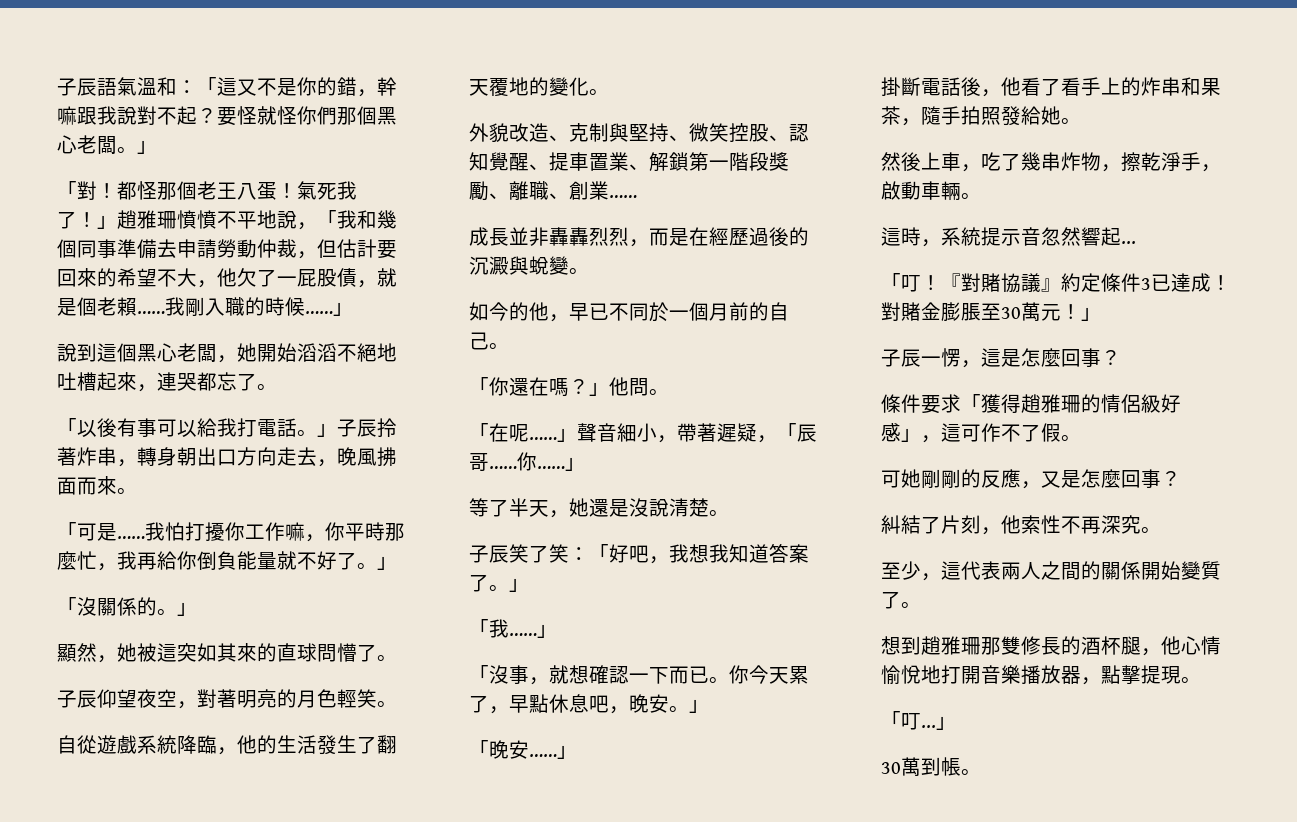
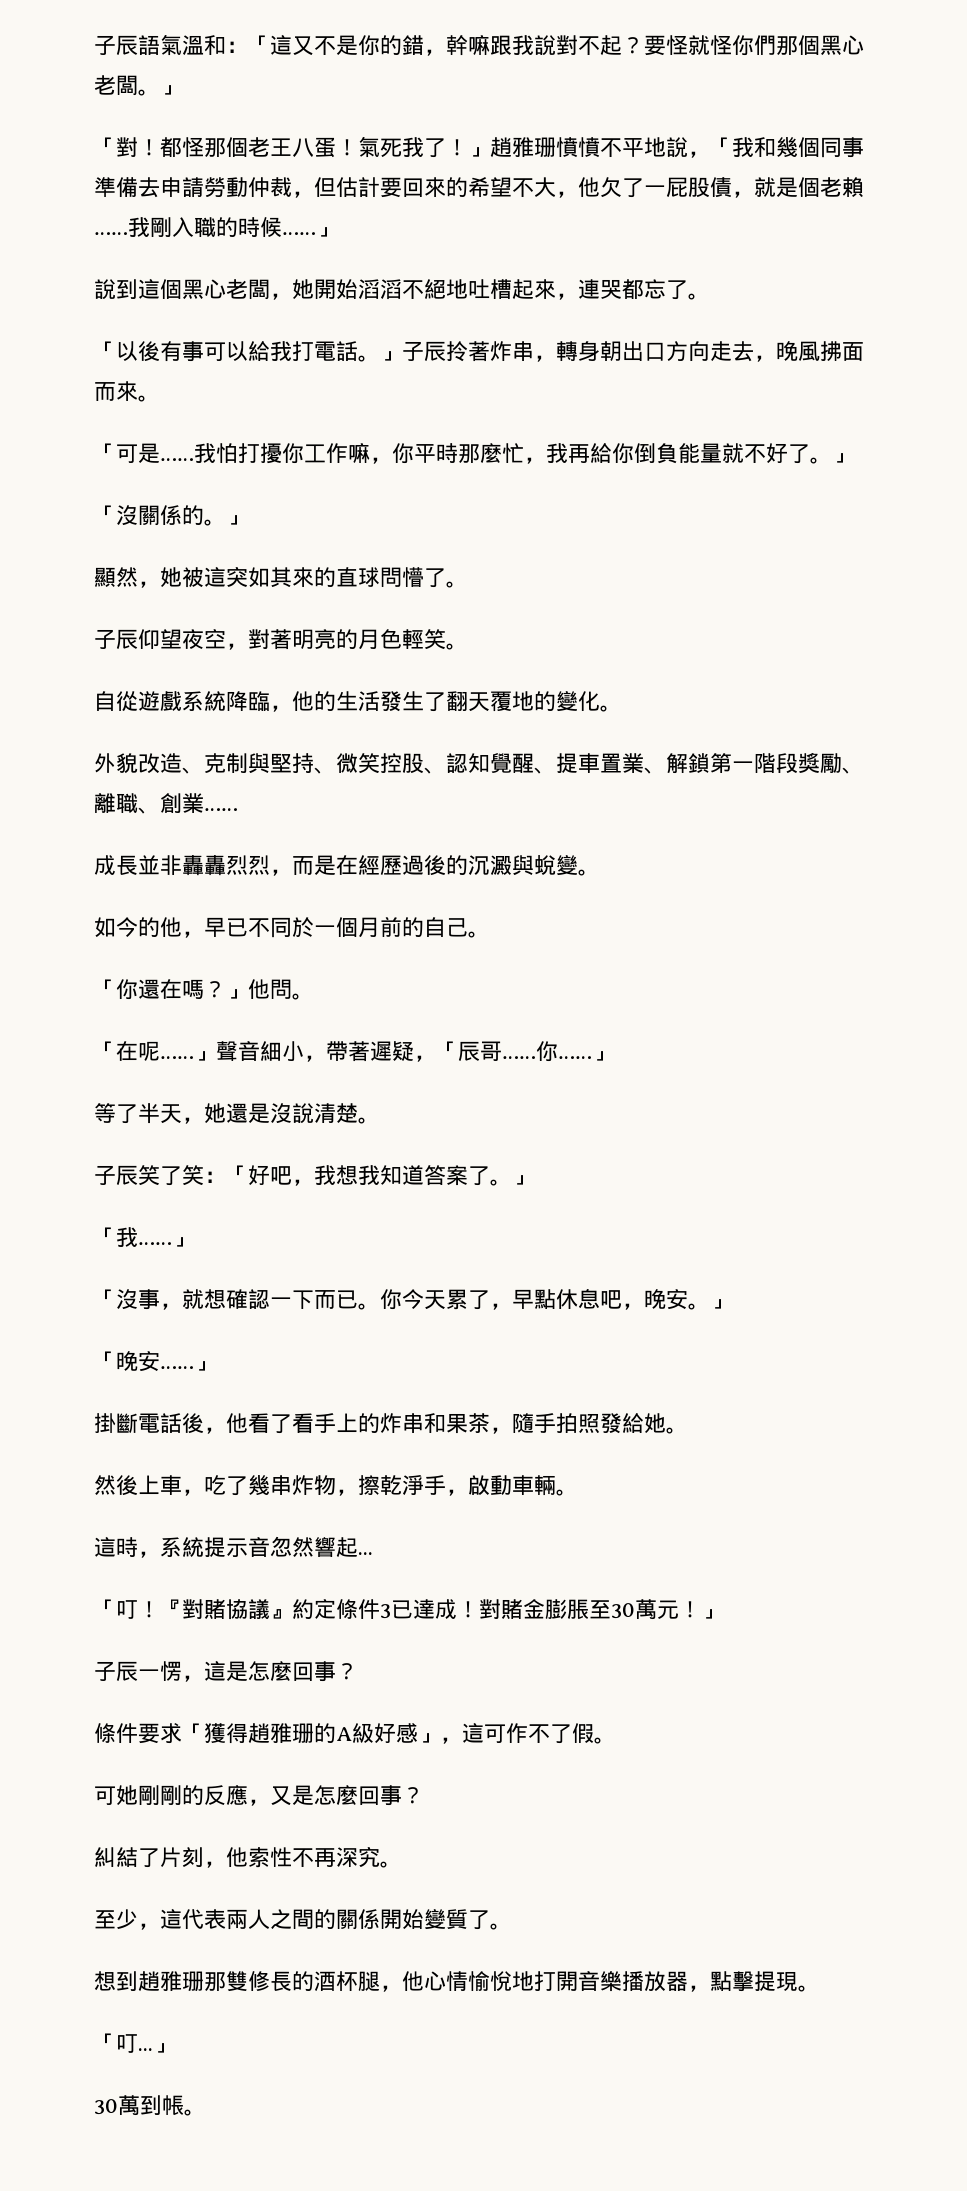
[1101,394,1141,413] 情侶 -> [336,1727,352,1741] A

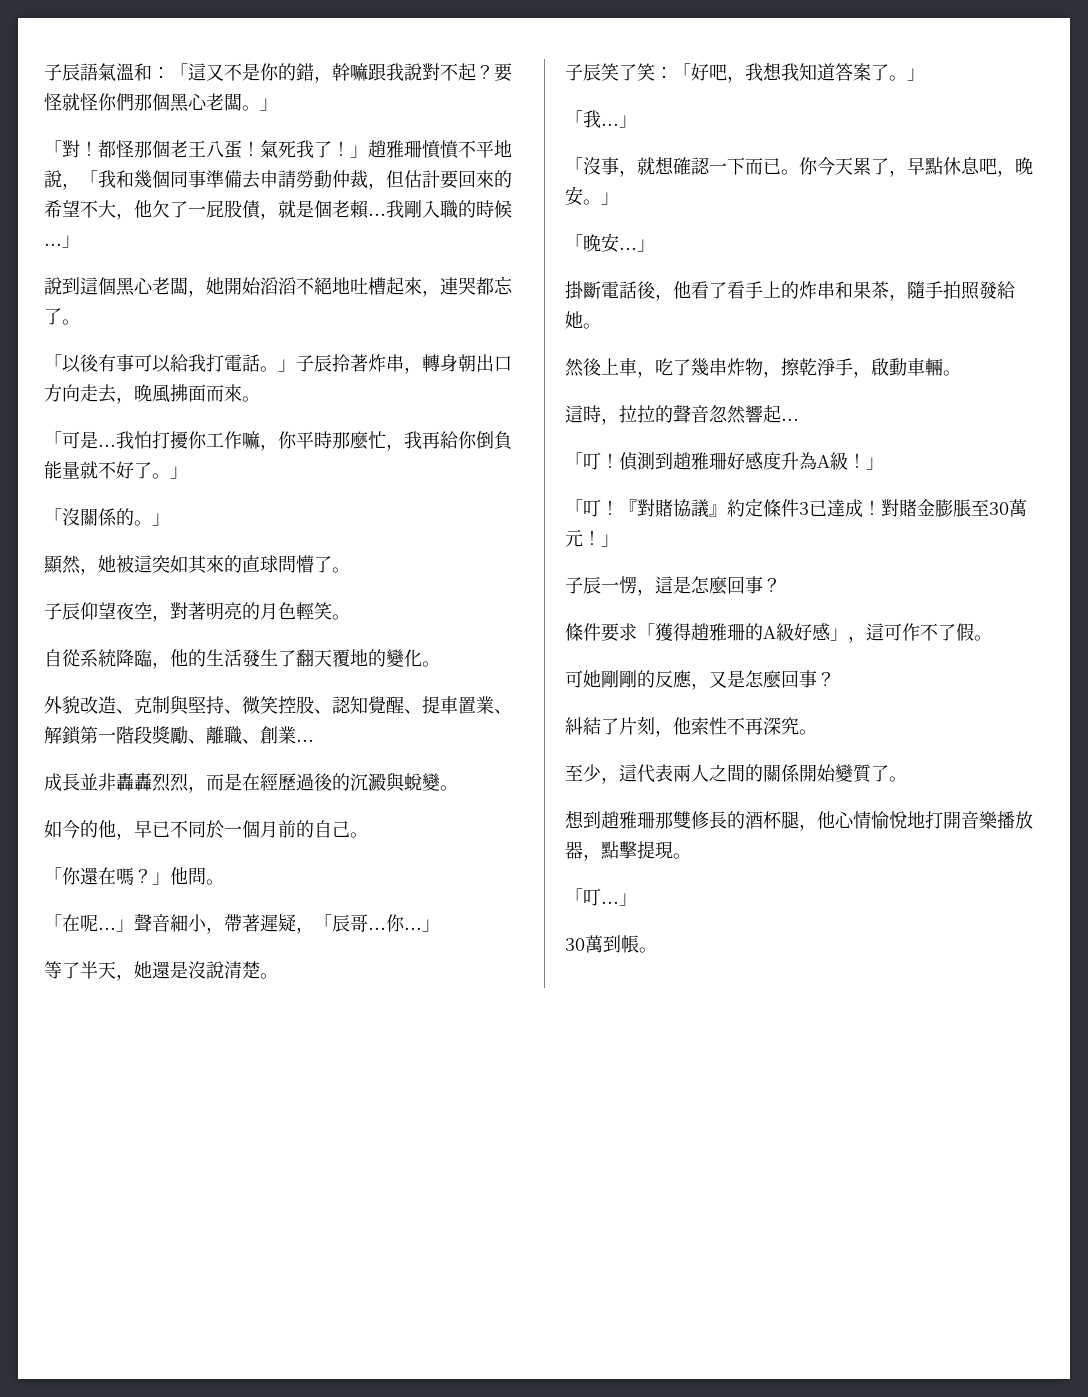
[94,232,128,235] …… -> [368,213,386,216] ...
[282,232,316,235] …… -> [44,243,62,246] ...
[160,458,194,461] …… -> [98,444,116,447] ...
[138,691,182,711] 遊戲 -> (81, 658) none
[204,808,238,811] …… -> [296,739,314,742] ...
[160,1056,194,1059] …… -> [98,927,116,930] ...
[502,1041,592,1062] ……你…… -> [368,914,422,932] ...你...
[138,1242,172,1245] …… -> [601,123,619,126] ...
[160,1366,194,1369] …… -> [619,247,637,250] ...
[160,1537,248,1557] 系統提示 -> [619,404,691,423] 拉拉的聲
(373, 1553) none -> [565,452,884,471] // 「叮！偵測到趙雅珊好感度升為A級！」

